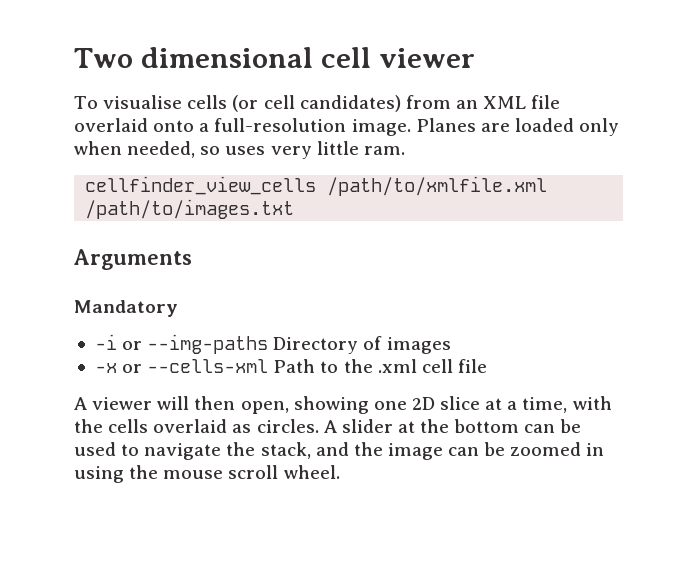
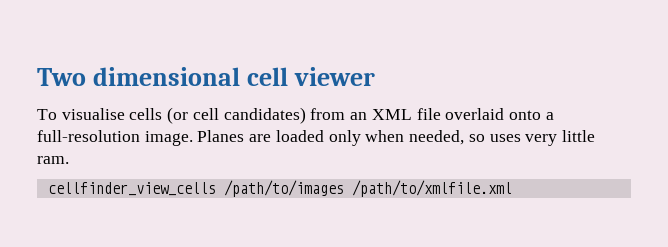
[327,176,548,196] [85,199,295,219] [74,249,192,270] [74,300,178,317] [94,334,451,354] [94,359,487,373] [74,396,612,414] [74,419,582,433] [74,442,605,460] [74,465,340,483] /path/to/xmlfile.xml /path/to/images.txt // Arguments // Mandatory // -i or --img-paths Directory of images // -x or --cells-xml Path to the .xml cell file // A viewer will then open, showing one 2D slice at a time, with the cells overlaid as circles. A slider at the bottom can be used to navigate the stack, and the image can be zoomed in using the mouse scroll wheel. -> [223,180,512,197] /path/to/images /path/to/xmlfile.xml

